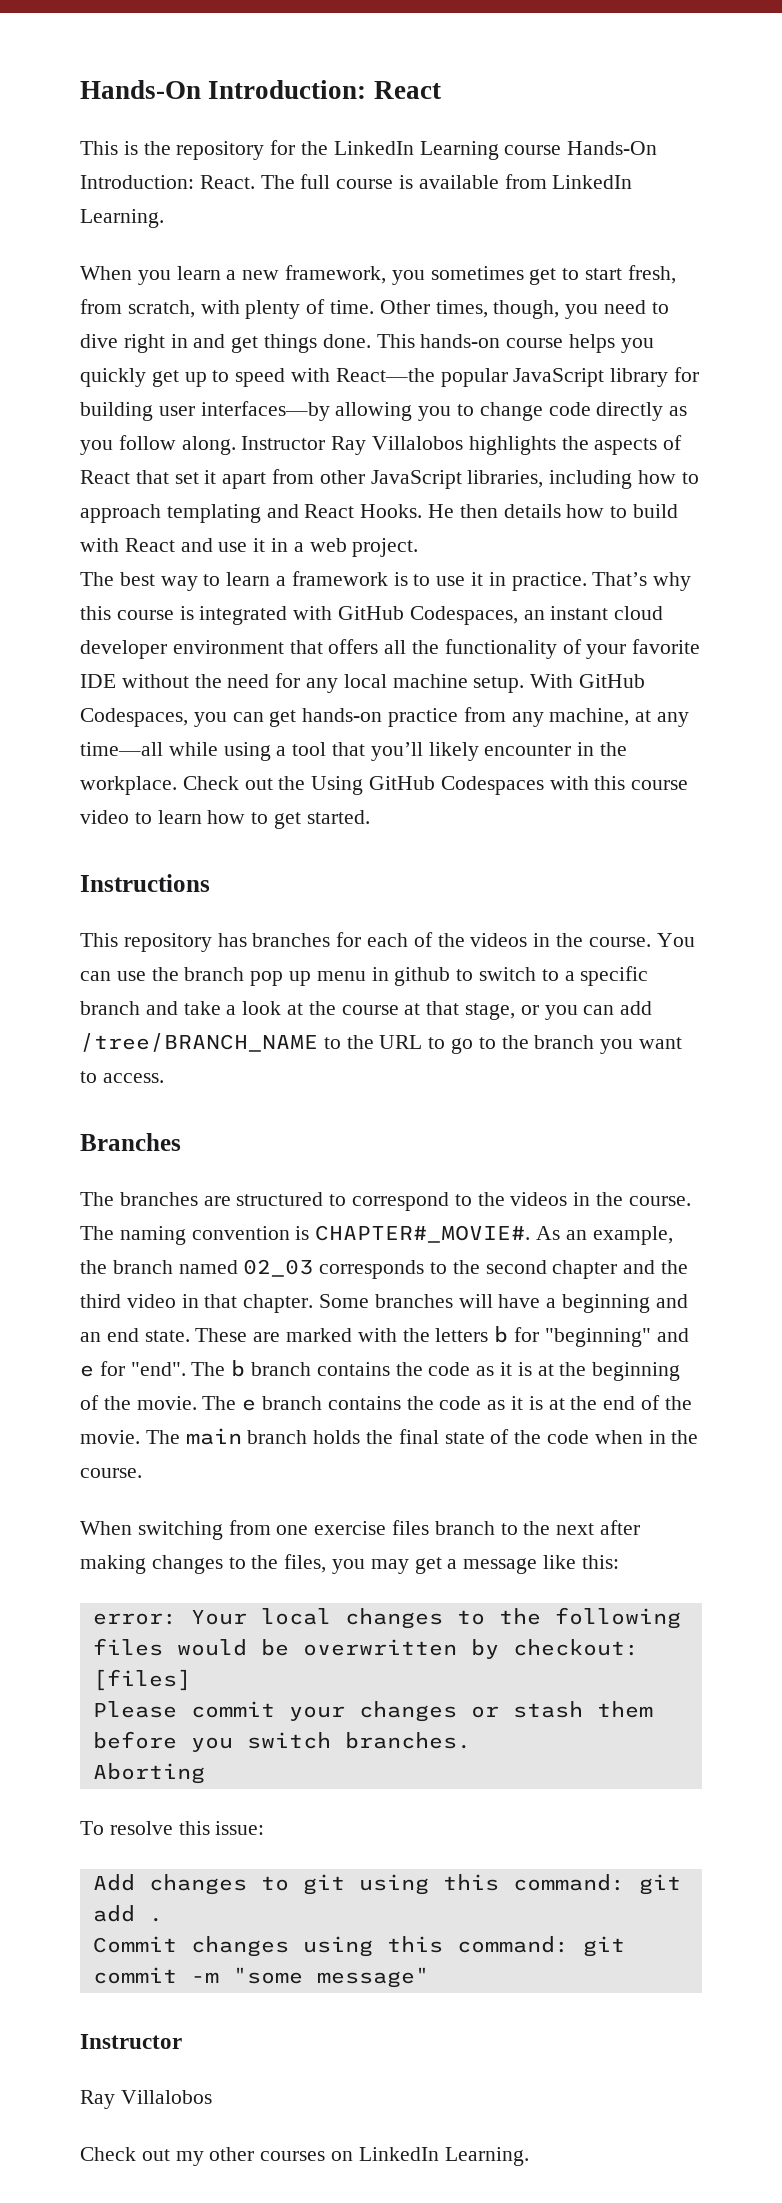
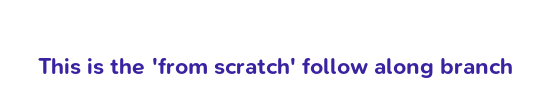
[80,80,441,99] [80,140,658,160] [80,174,633,189] [80,209,164,228] [80,265,676,285] [80,299,669,319] [80,334,654,353] [80,367,700,387] [80,401,688,421] [80,435,683,455] [80,469,699,489] [80,504,679,523] [80,538,419,557] [80,571,692,591] [80,606,664,625] [80,639,701,659] [80,673,646,693] [80,707,690,727] [80,742,628,761] [80,776,689,795] [80,810,370,829] [80,874,210,892] [80,932,695,952] [80,966,649,986] [80,1001,653,1020] [80,1033,683,1054] [80,1071,164,1083] [80,1133,181,1151] [80,1192,691,1211] [80,1225,673,1245] [80,1259,689,1279] [80,1294,688,1313] [80,1326,689,1347] [80,1360,681,1381] [80,1395,692,1411] [80,1428,699,1445] [80,1468,142,1478] [80,1520,641,1540] [80,1554,619,1574] [92,1607,681,1629] [92,1638,639,1659] [92,1669,191,1691] [92,1701,653,1722] [92,1731,471,1752] [92,1763,205,1784] [80,1821,265,1835] [92,1874,681,1895] [92,1905,163,1922] [92,1936,625,1957] [92,1967,429,1988] [80,2034,182,2049] [80,2090,212,2109] [80,2147,529,2166] Hands-On Introduction: React // This is the repository for the LinkedIn Learning course Hands-On Introduction: React. The full course is available from LinkedIn Learning. // When you learn a new framework, you sometimes get to start fresh, from scratch, with plenty of time. Other times, though, you need to dive right in and get things done. This hands-on course helps you quickly get up to speed with React—the popular JavaScript library for building user interfaces—by allowing you to change code directly as you follow along. Instructor Ray Villalobos highlights the aspects of React that set it apart from other JavaScript libraries, including how to approach templating and React Hooks. He then details how to build with React and use it in a web project. // The best way to learn a framework is to use it in practice. That’s why this course is integrated with GitHub Codespaces, an instant cloud developer environment that offers all the functionality of your favorite IDE without the need for any local machine setup. With GitHub Codespaces, you can get hands-on practice from any machine, at any time—all while using a tool that you’ll likely encounter in the workplace. Check out the Using GitHub Codespaces with this course video to learn how to get started. // Instructions // This repository has branches for each of the videos in the course. You can use the branch pop up menu in github to switch to a specific branch and take a look at the course at that stage, or you can add /tree/BRANCH_NAME to the URL to go to the branch you want to access. // Branches // The branches are structured to correspond to the videos in the course. The naming convention is CHAPTER#_MOVIE#. As an example, the branch named 02_03 corresponds to the second chapter and the third video in that chapter. Some branches will have a beginning and an end state. These are marked with the letters b for "beginning" and e for "end". The b branch contains the code as it is at the beginning of the movie. The e branch contains the code as it is at the end of the movie. The main branch holds the final state of the code when in the course. // When switching from one exercise files branch to the next after making changes to the files, you may get a message like this: // error: Your local changes to the following files would be overwritten by checkout: [files] // Please commit your changes or stash them before you switch branches. // Aborting // To resolve this issue: // Add changes to git using this command: git add . // Commit changes using this command: git commit -m "some message" // Instructor // Ray Villalobos // Check out my other courses on LinkedIn Learning. -> [38,57,514,78] This is the 'from scratch' follow along branch

